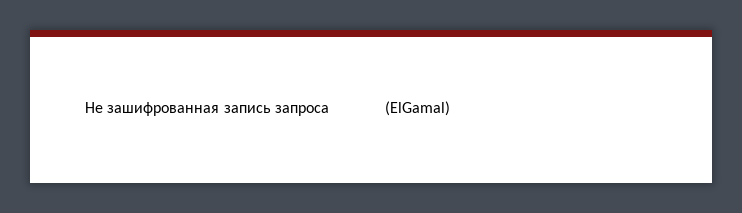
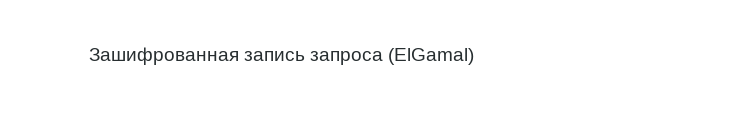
[85,102,220,116] Не зашифрованная -> [89,47,239,65] Зашифрованная

